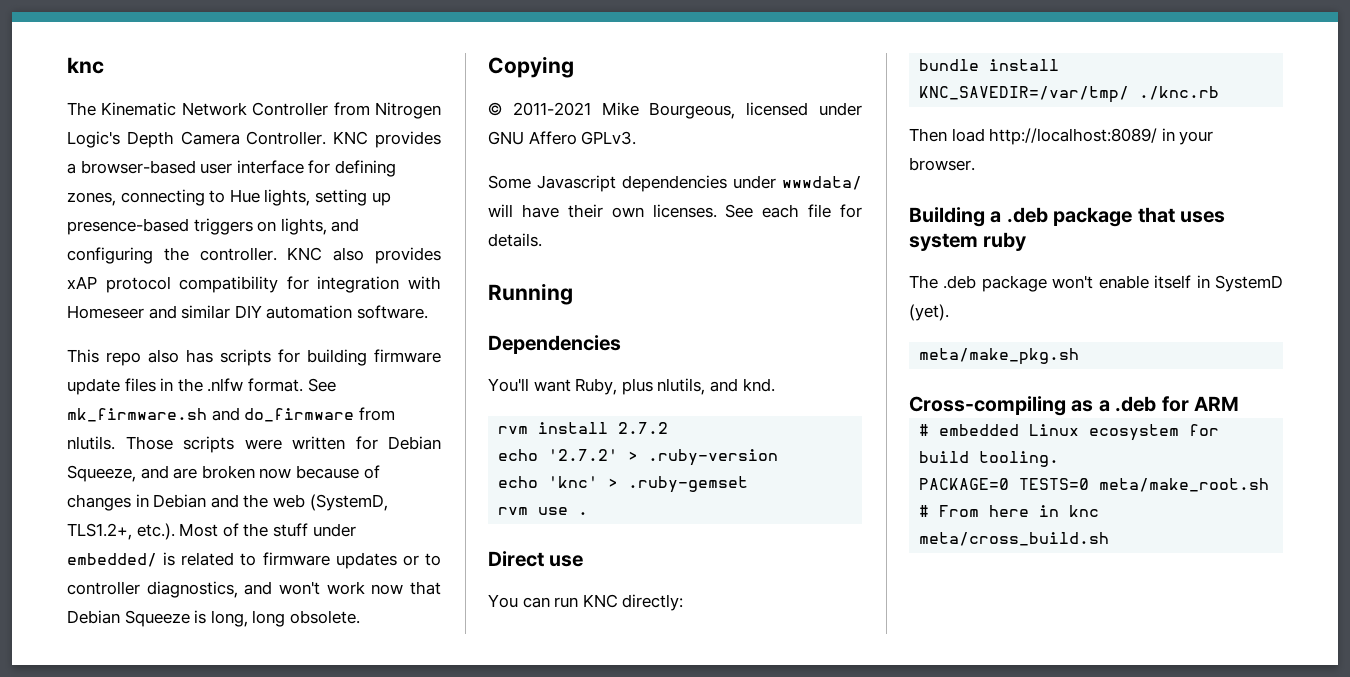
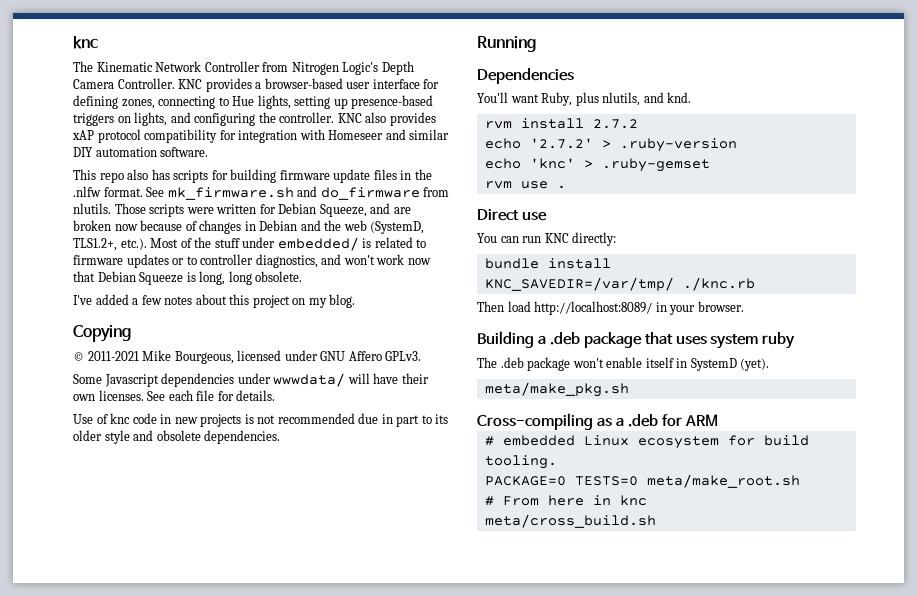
(360, 617) none -> [73,294,356,308] // I've added a few notes about this project on my blog.
(542, 240) none -> [73,413,449,427] [73,430,281,444] // Use of knc code in new projects is not recommended due in part to its older style and obsolete dependencies.

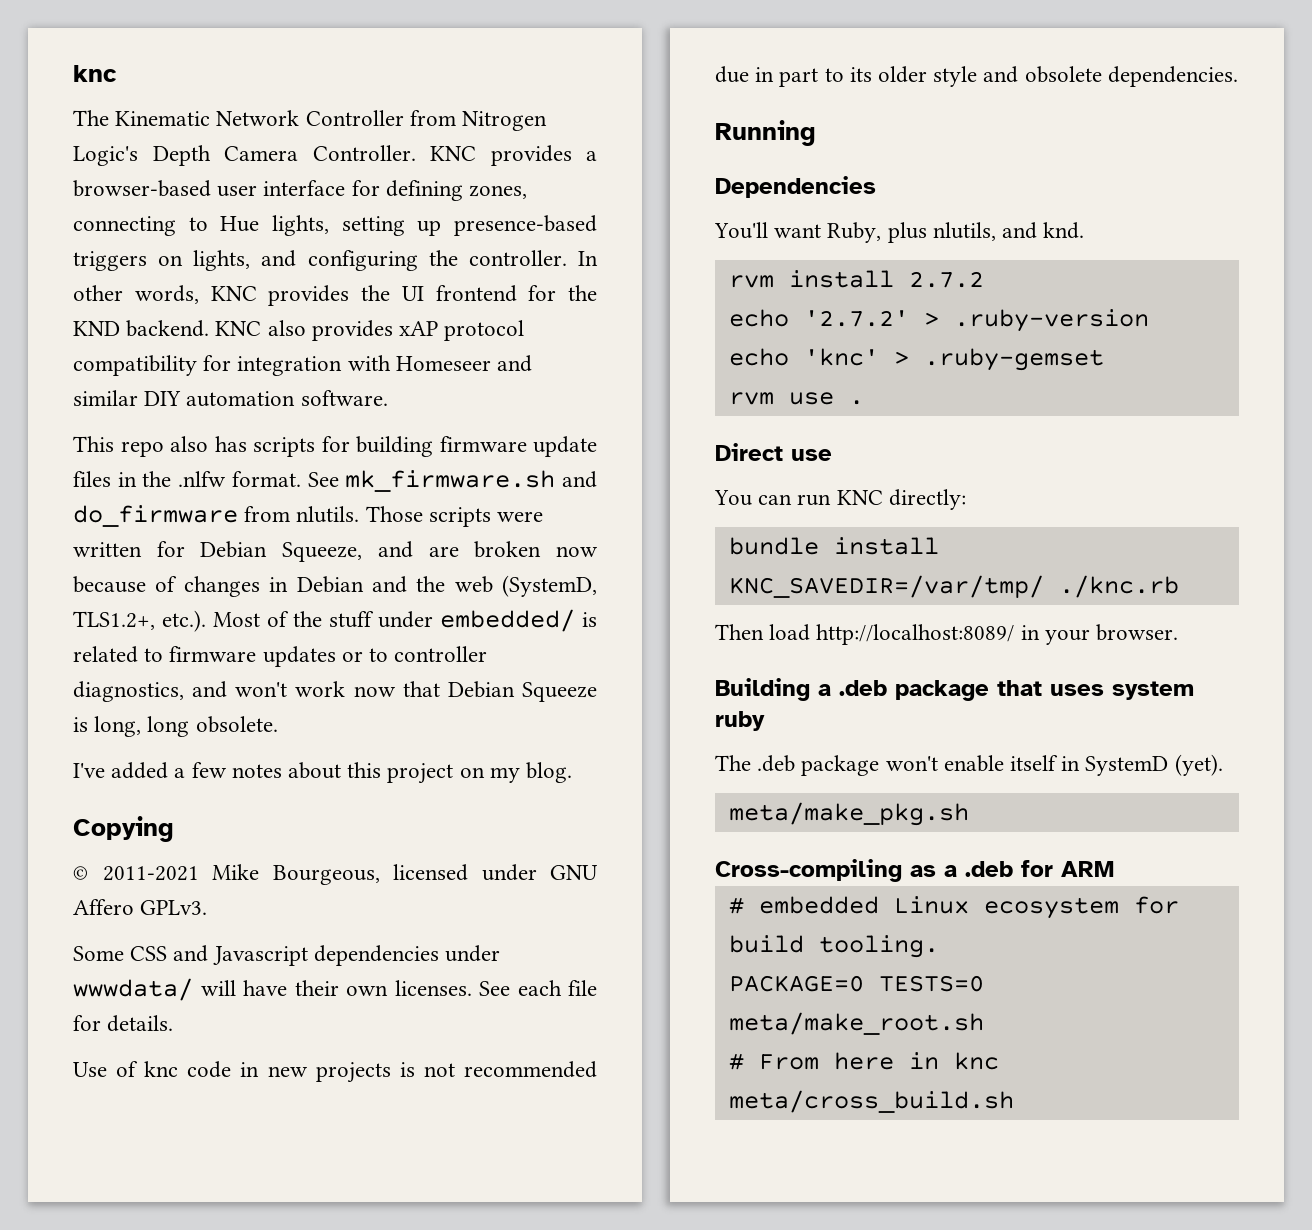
(335, 117) none -> [577,251,598,266] [73,285,597,306] [73,320,210,337] In other words, KNC provides the UI frontend for the KND backend.
(102, 379) none -> [130,945,209,962] CSS and

